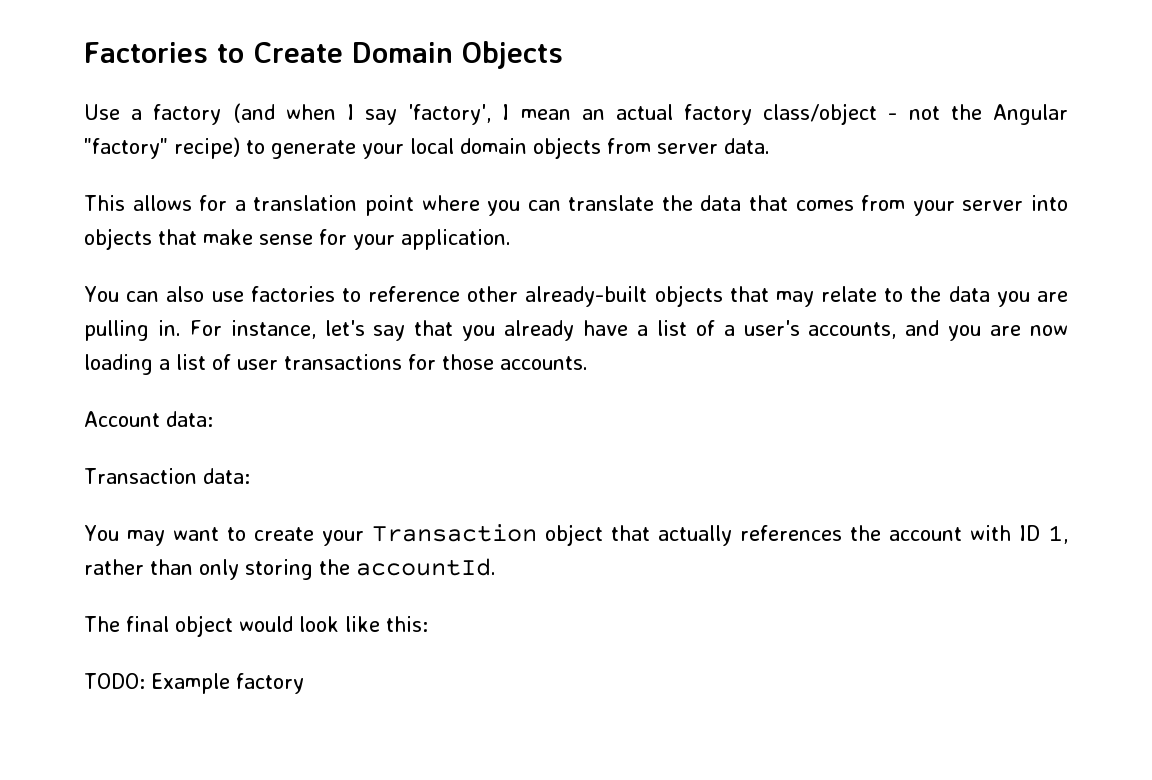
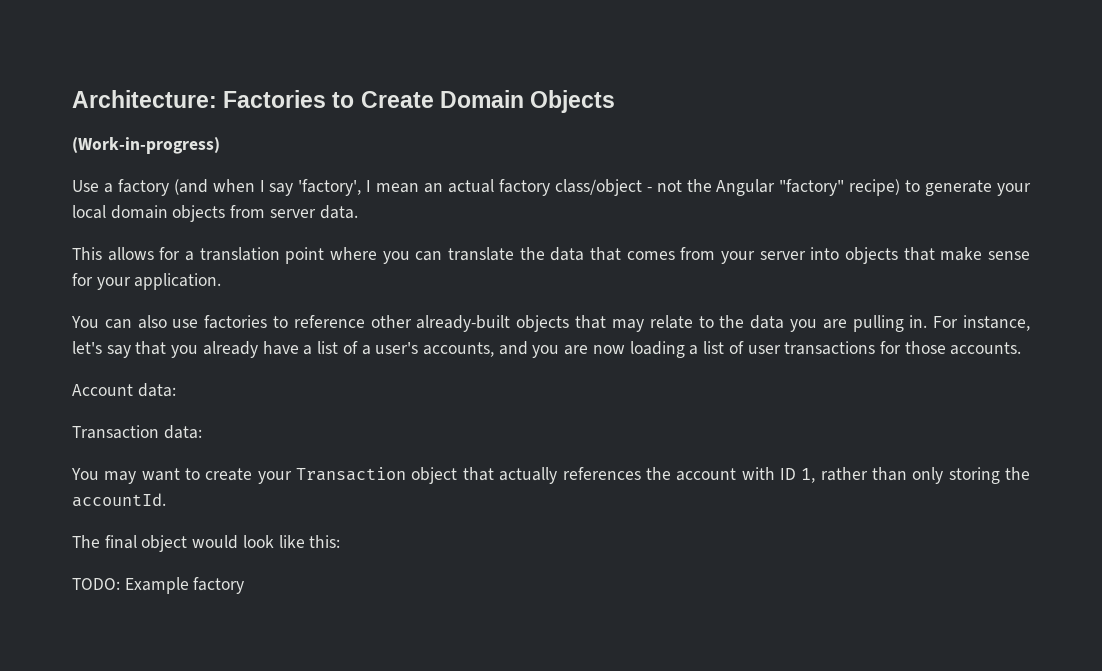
(84, 52) none -> [72,90,217,108] Architecture:
(563, 55) none -> [72,137,220,154] // (Work-in-progress)

